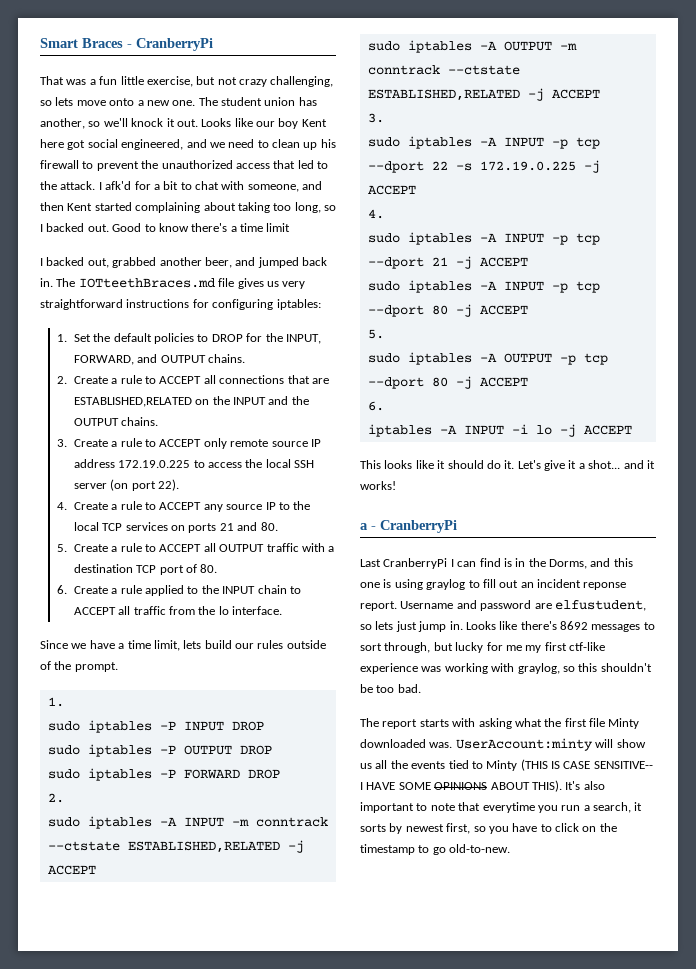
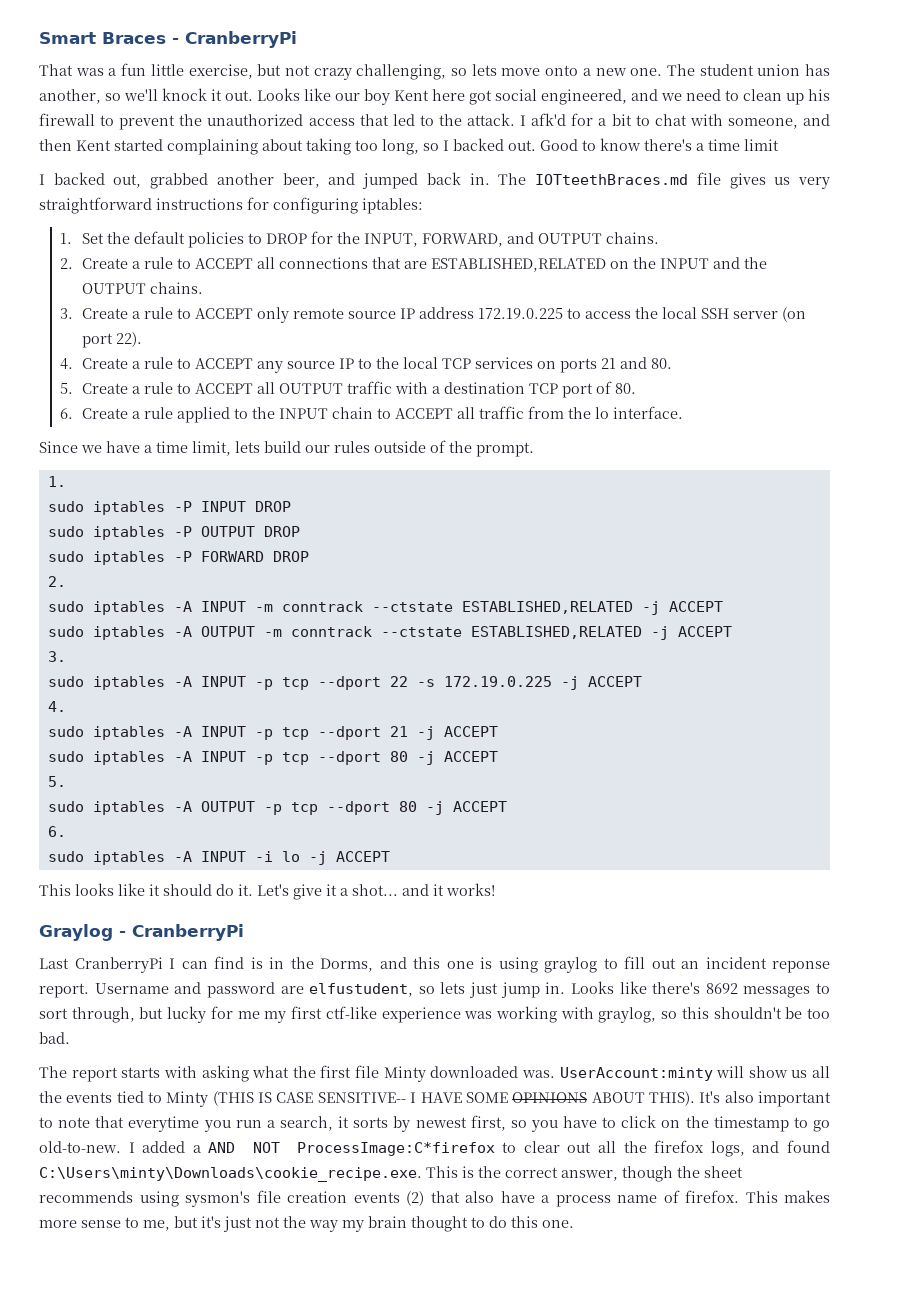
(384, 406) none -> [47,851,84,862] sudo
[360,523,368,530] a -> [39,924,113,941] Graylog
(511, 848) none -> [128,1140,831,1157] [39,1166,743,1182] [39,1190,830,1207] [39,1216,574,1232] I added a AND NOT ProcessImage:C*firefox to clear out all the firefox logs, and found C:\Users\minty\Downloads\cookie_recipe.exe. This is the correct answer, though the sheet recommends using sysmon's file creation events (2) that also have a process name of firefox. This makes more sense to me, but it's just not the way my brain thought to do this one.

